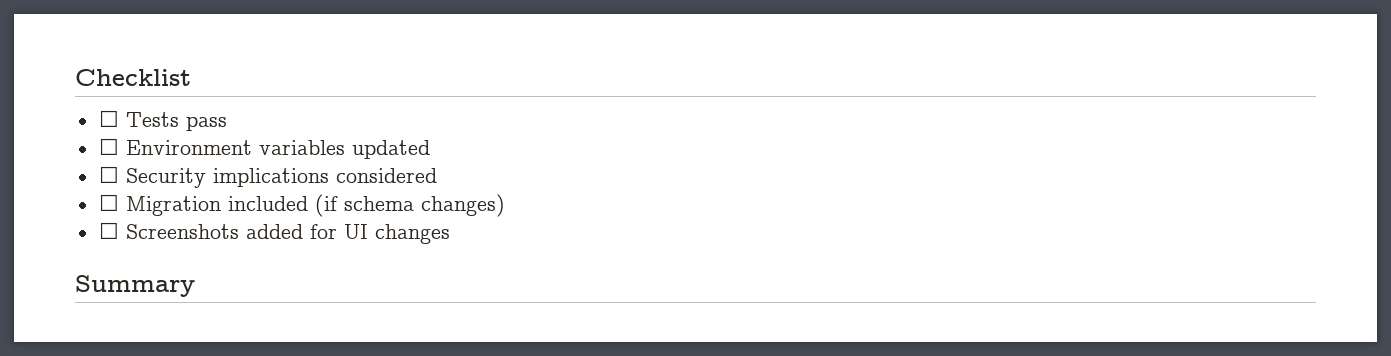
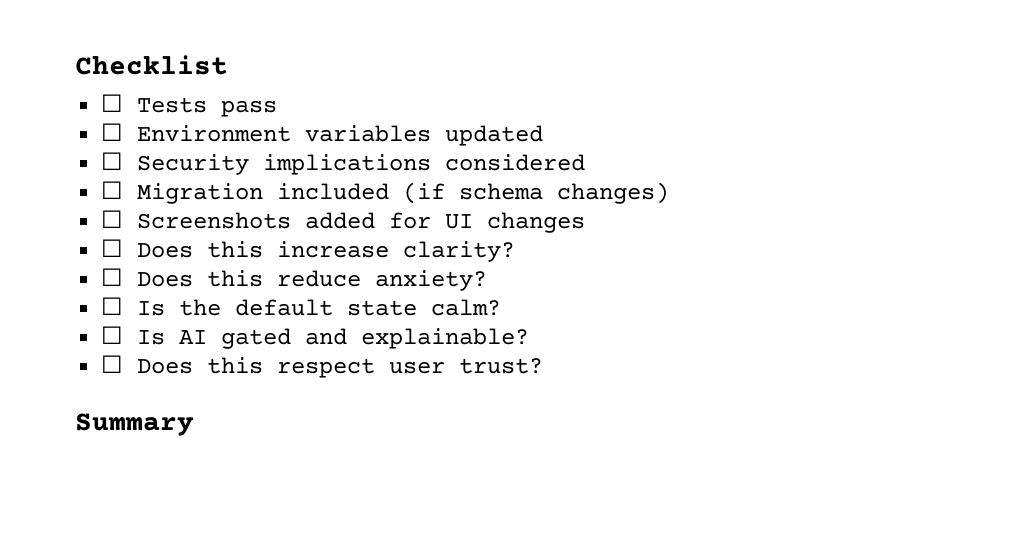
(450, 234) none -> [101,239,516,262] [101,268,488,291] [101,297,502,316] [101,326,530,349] [101,355,544,378] // ☐ Does this increase clarity? // ☐ Does this reduce anxiety? // ☐ Is the default state calm? // ☐ Is AI gated and explainable? // ☐ Does this respect user trust?

